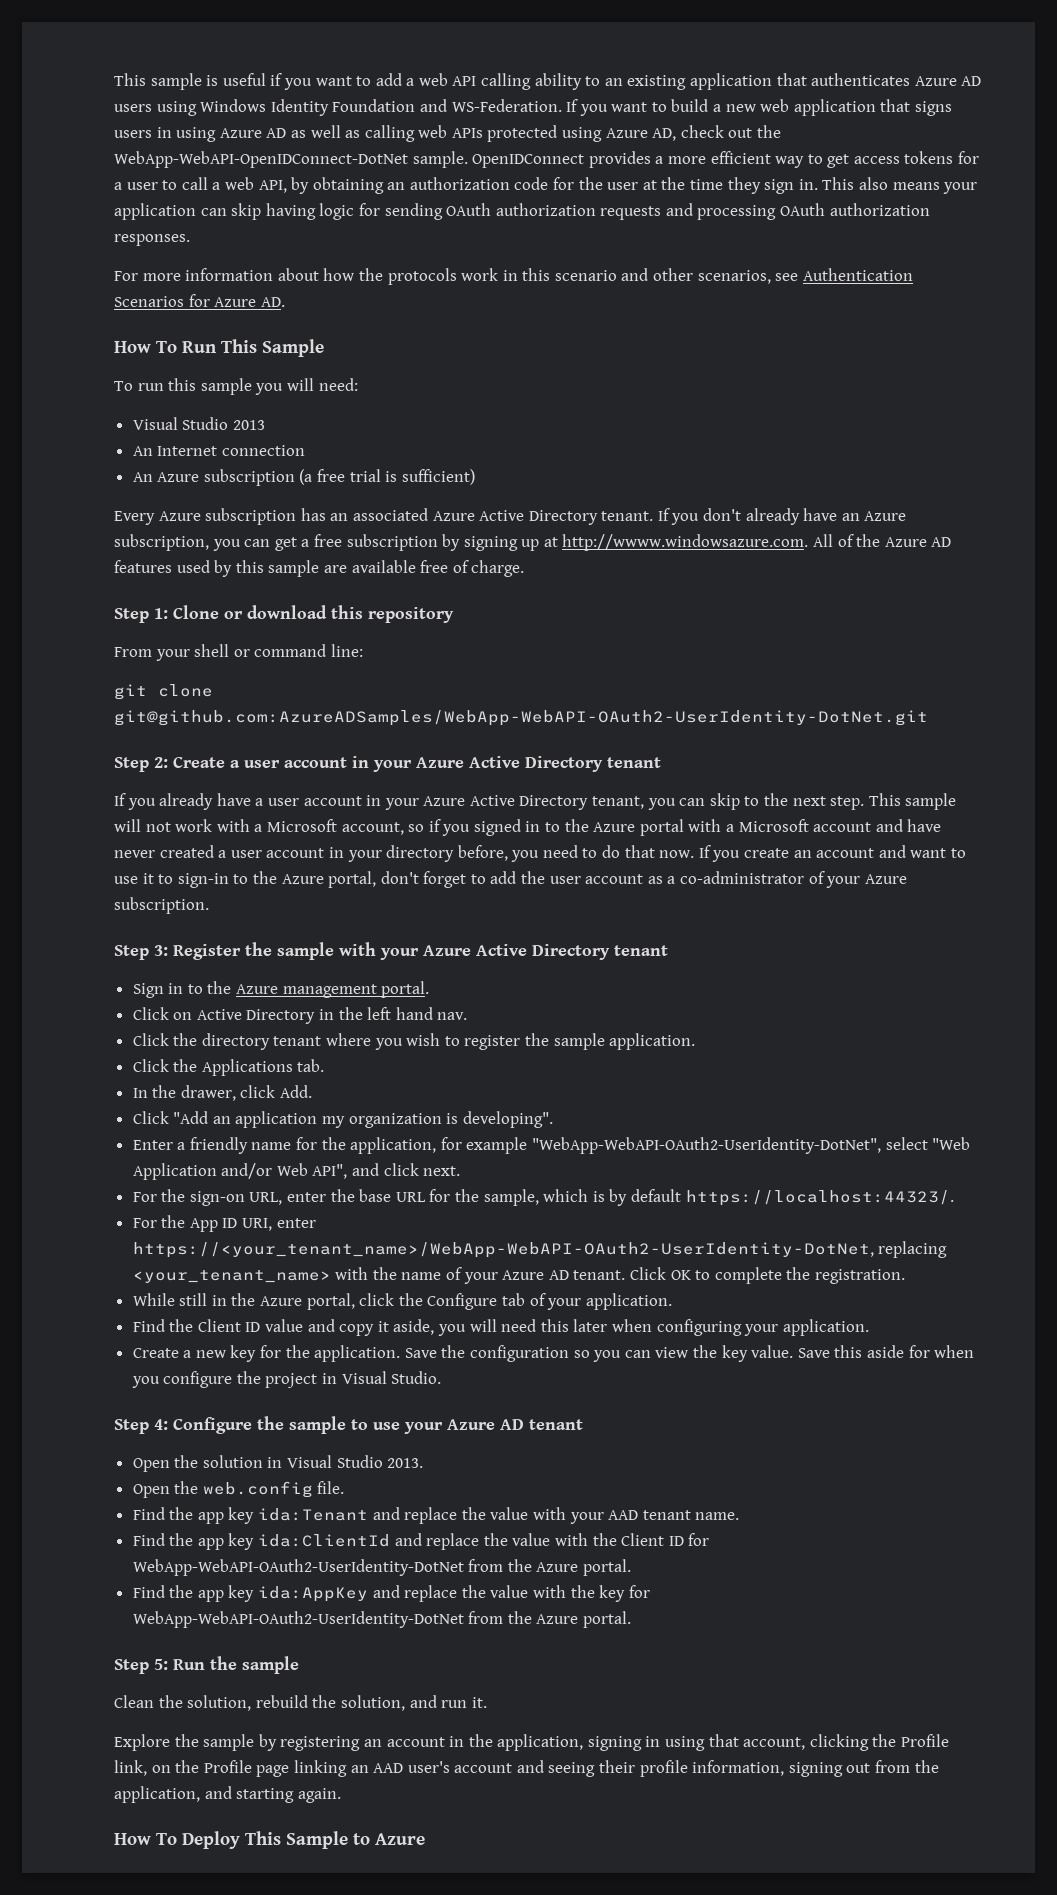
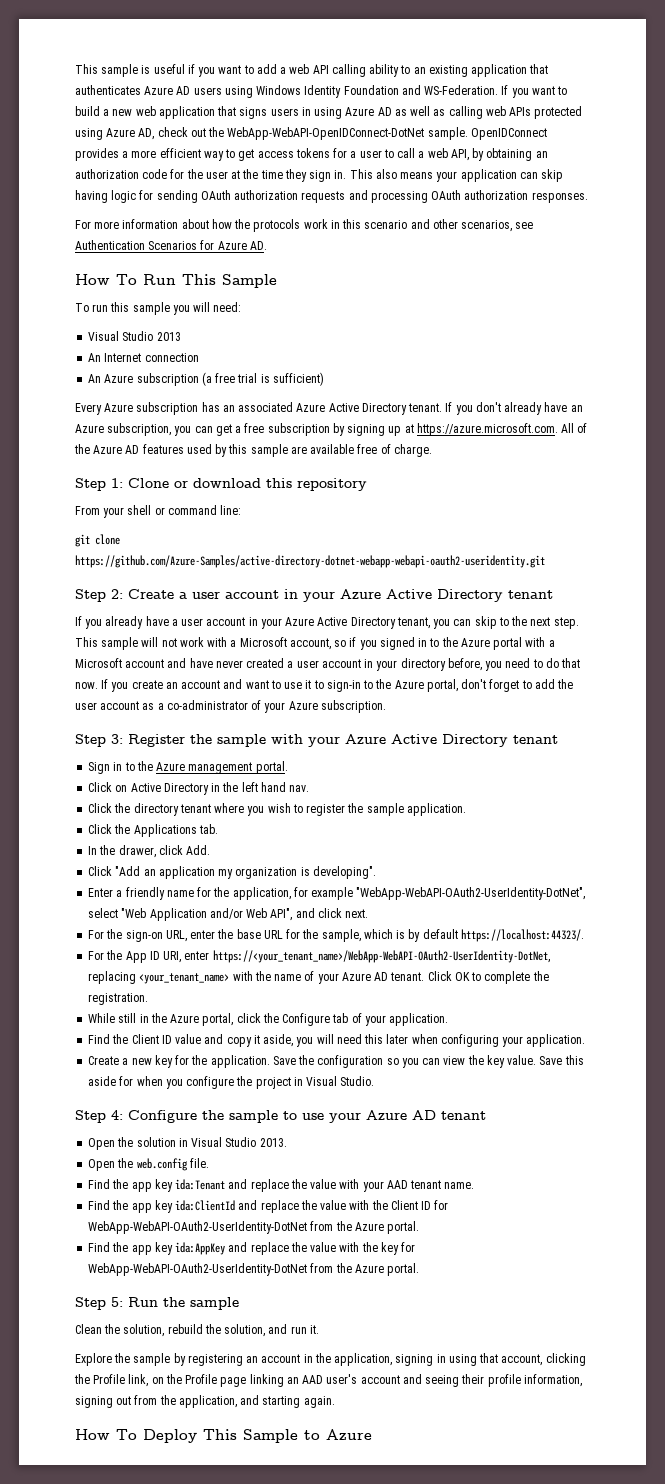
[562,534,809,551] http://wwww.windowsazure.com. -> [416,423,558,436] https://azure.microsoft.com.
[114,710,928,726] git@github.com:AzureADSamples/WebApp-WebAPI-OAuth2-UserIdentity-DotNet.git -> [75,555,545,568] https://github.com/Azure-Samples/active-directory-dotnet-webapp-webapi-oauth2-useridentity.git

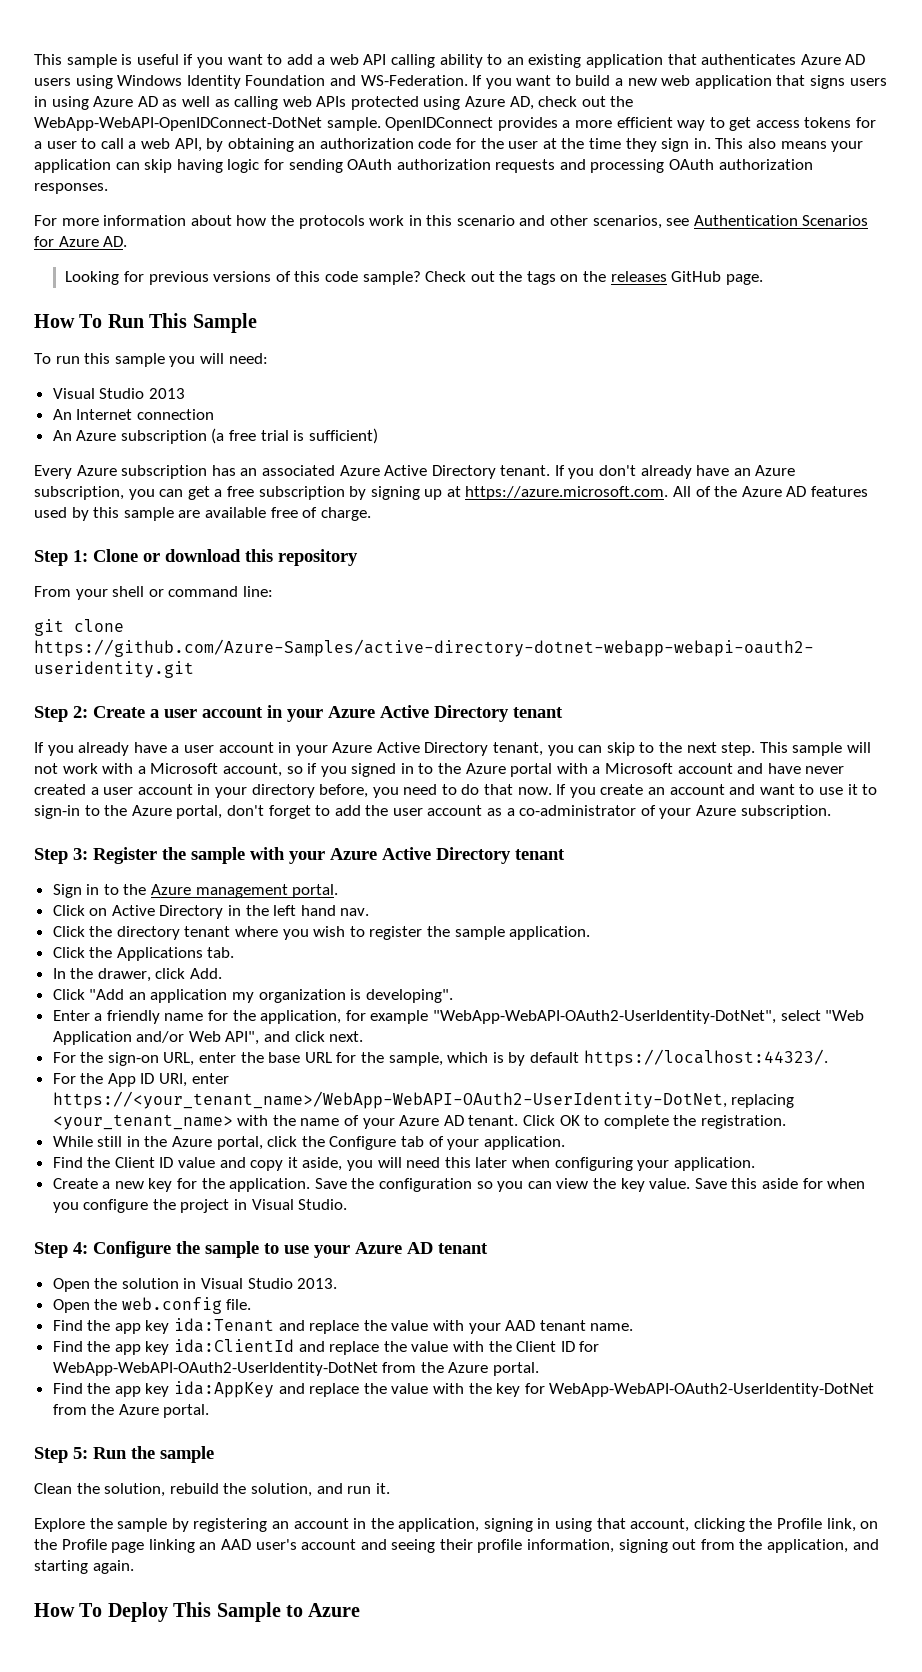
(267, 245) none -> [65,271,763,285] // Looking for previous versions of this code sample? Check out the tags on the releases GitHub page.

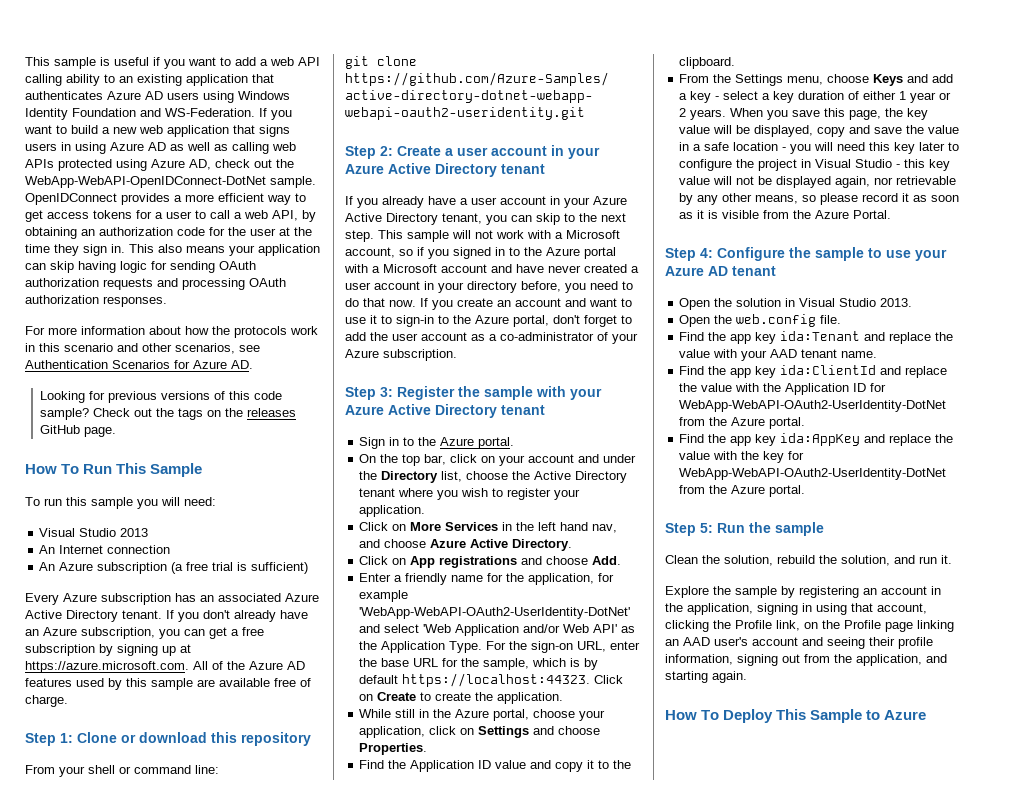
[195,884,339,898] [52,905,370,919] [52,926,180,940] management portal. // Click on Active Directory in the left hand nav. // Click the directory -> [478,437,515,449] [359,454,637,466] [359,471,628,483] portal. // On the top bar, click on your account and under the Directory list, choose the Active Directory
[427,926,505,940] the sample -> [554,489,581,500] your
[89,947,235,961] [52,968,223,982] [52,989,453,1003] the Applications tab. // In the drawer, click Add. // Click "Add an application my organization is developing". -> [392,522,618,533] [359,539,573,551] [359,556,622,568] on More Services in the left hand nav, and choose Azure Active Directory. // Click on App registrations and choose Add.
[433,1010,865,1024] [52,1031,364,1045] "WebApp-WebAPI-OAuth2-UserIdentity-DotNet", select "Web Application and/or Web API", and click next. // -> [359,607,631,619] [359,624,636,636] [359,641,483,653] 'WebApp-WebAPI-OAuth2-UserIdentity-DotNet' and select 'Web Application and/or Web API' as the Application Type.
[583,1049,828,1067] [52,1073,229,1087] [52,1091,795,1109] [52,1114,786,1130] https://localhost:44323/. // For the App ID URI, enter https://<your_tenant_name>/WebApp-WebAPI-OAuth2-UserIdentity-DotNet, replacing <your_tenant_name> with the name of your Azure AD tenant. Click OK to complete the registration. -> [402,673,624,687] [359,692,564,704] https://localhost:44323. Click on Create to create the application.
[267,1136,565,1150] [52,1157,155,1168] click the Configure tab of your application. // Find the Client -> [533,709,606,721] [359,726,601,738] [359,743,428,755] [359,760,475,772] choose your application, click on Settings and choose Properties. // Find the Application
[302,1157,755,1171] [52,1178,866,1192] [52,1202,79,1213] aside, you will need this later when configuring your application. // Create a new key for the application. Save the configuration so you can view the key value. Save this aside for when you -> [598,760,632,769] [679,57,736,69] [679,74,954,86] [679,91,952,103] [679,108,929,120] [679,125,960,137] [679,142,960,154] to the clipboard. // From the Settings menu, choose Keys and add a key - select a key duration of either 1 year or 2 years. When you save this page, the key value will be displayed, copy and save the value in a safe location - you will need this key later to
[298,1199,348,1210] Studio. -> [855,159,951,171] [679,176,957,188] [679,193,960,205] [679,210,892,219] Studio - this key value will not be displayed again, nor retrievable by any other means, so please record it as soon as it is visible from the Azure Portal.
[516,1341,557,1352] Client -> [785,383,850,395] Application

